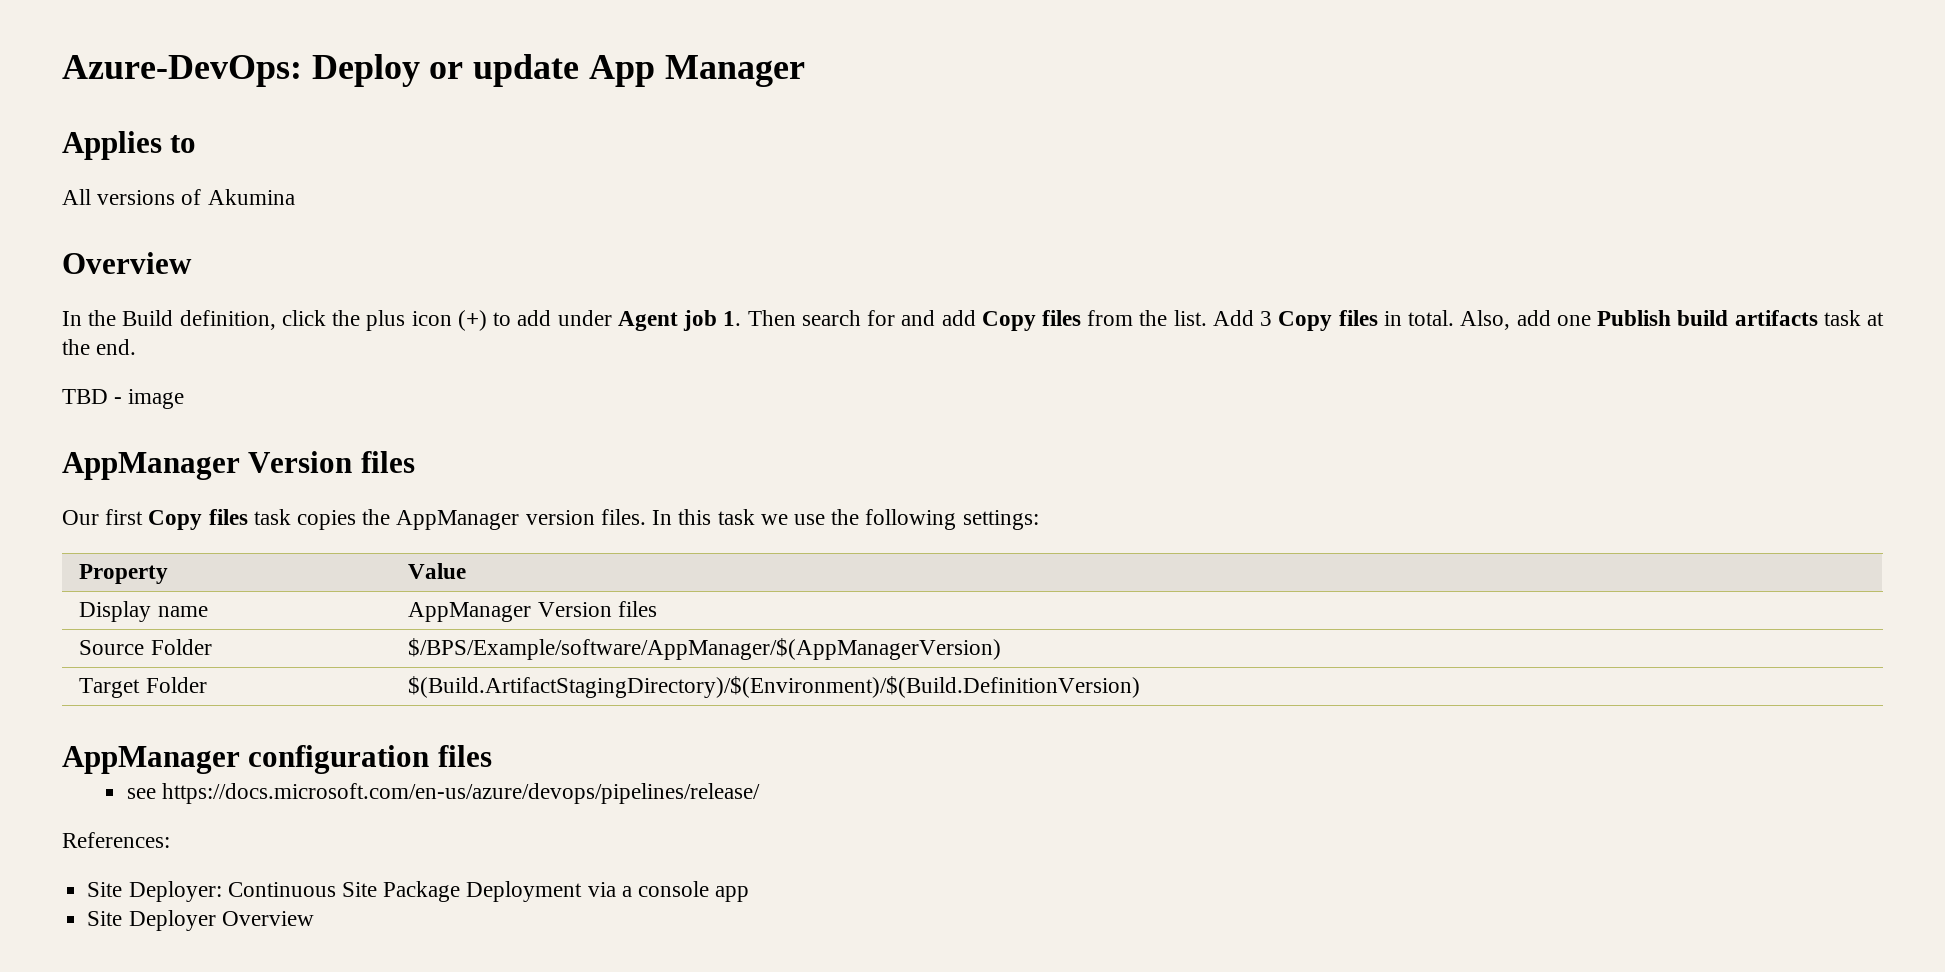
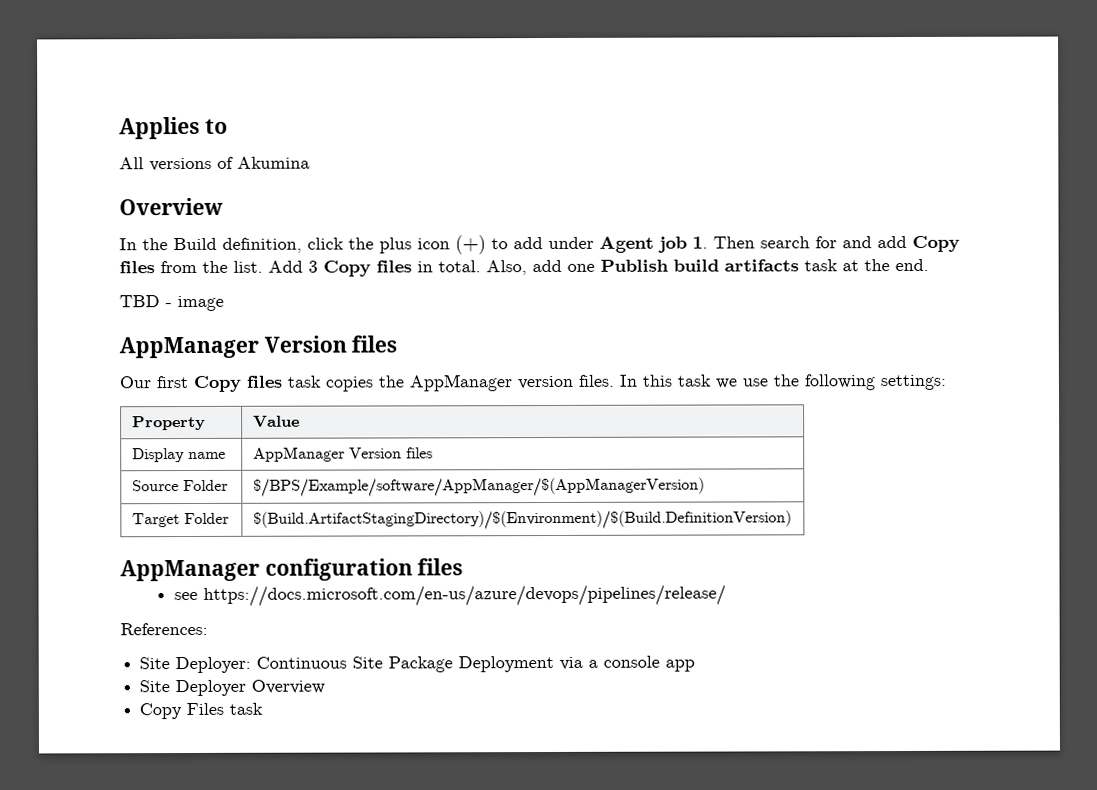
[62,54,805,87] Azure-DevOps: Deploy or update App Manager // -> (119, 128) none
(314, 918) none -> [139,702,264,720] // Copy Files task

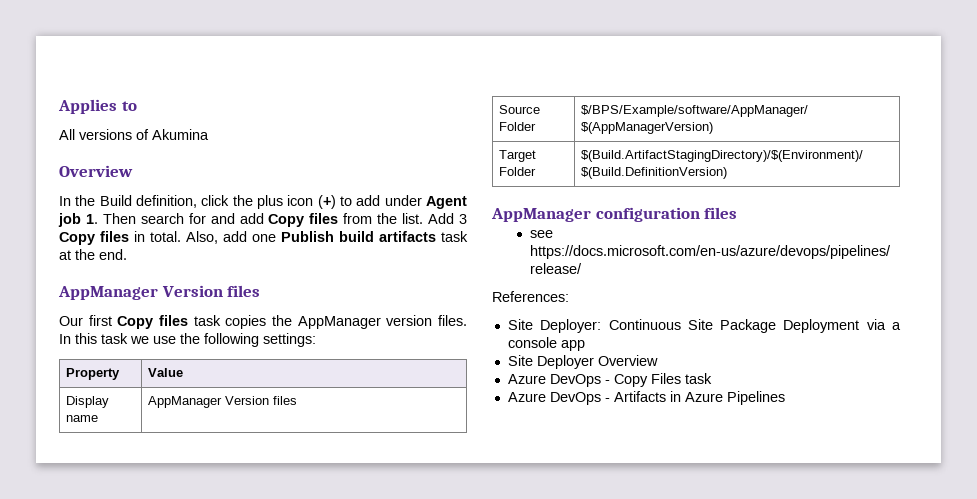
[119,295,224,312] // TBD - image -> (127, 254) none
(326, 686) none -> [507,374,610,387] Azure DevOps -
(264, 708) none -> [507,391,785,405] // Azure DevOps - Artifacts in Azure Pipelines

